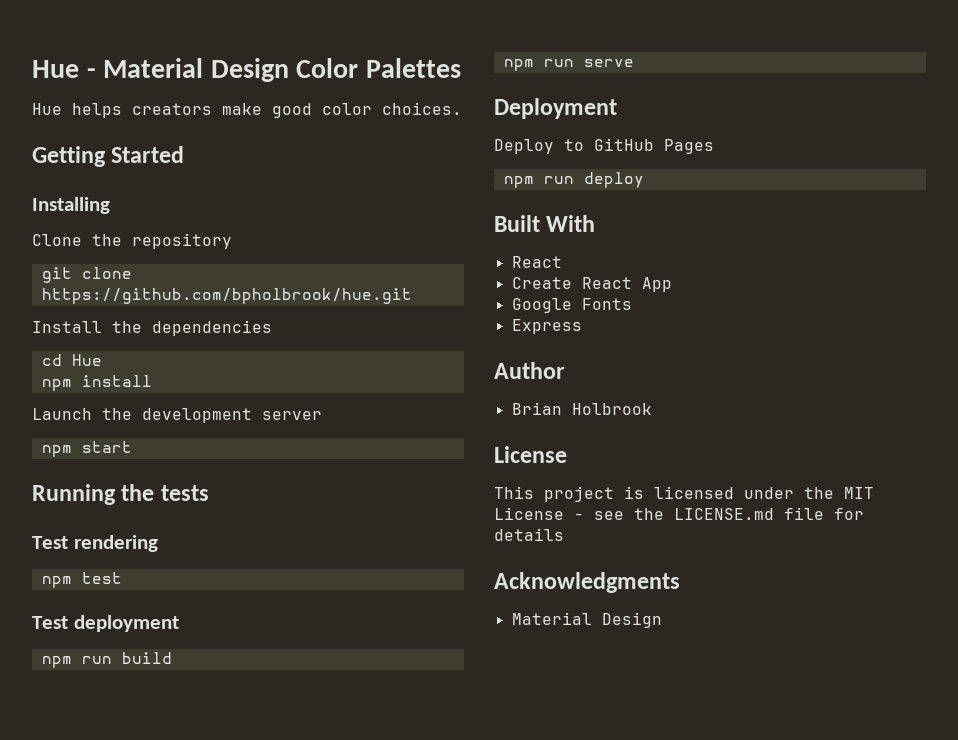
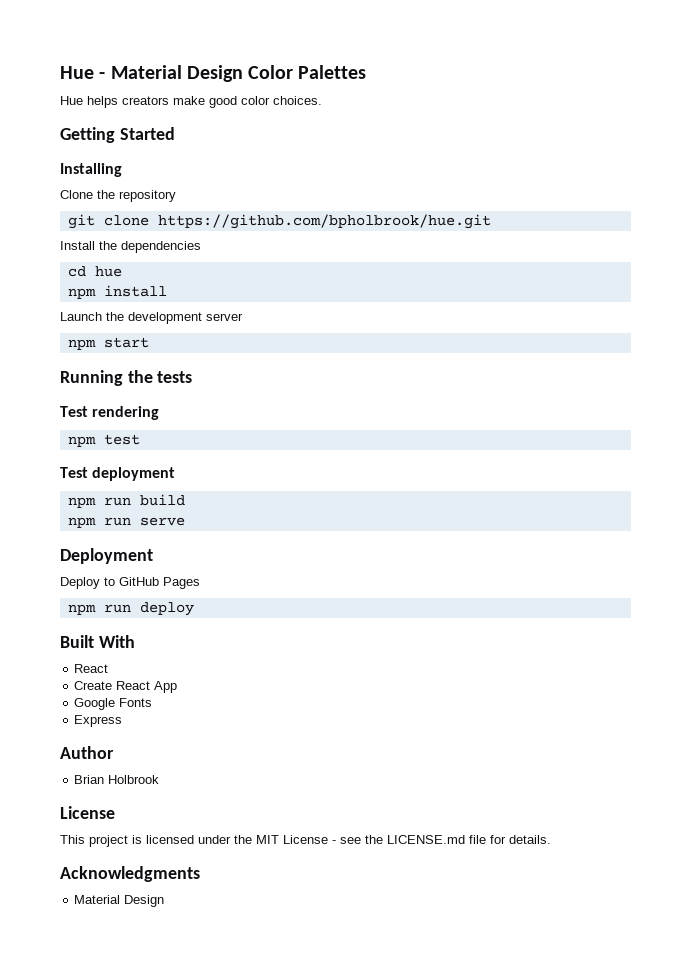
[71,354,102,366] Hue -> [94,266,122,277] hue
[494,528,564,541] details -> [509,835,551,844] details.

